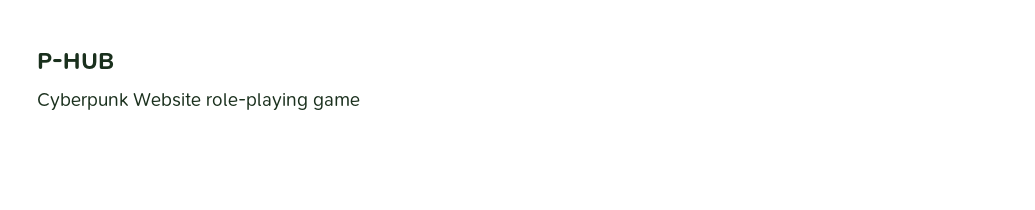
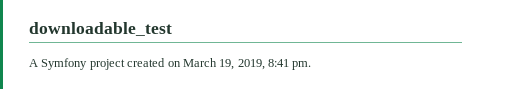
[37,53,114,69] [37,92,361,111] P-HUB // Cyberpunk Website role-playing game -> [29,22,172,36] [29,58,312,70] downloadable_test // A Symfony project created on March 19, 2019, 8:41 pm.

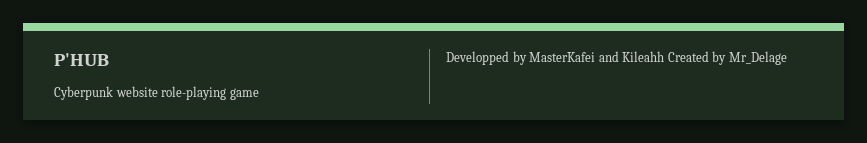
[29,22,172,36] [29,58,312,70] downloadable_test // A Symfony project created on March 19, 2019, 8:41 pm. -> [54,53,109,66] [54,86,259,100] [446,51,787,65] P'HUB // Cyberpunk website role-playing game // Developped by MasterKafei and Kileahh Created by Mr_Delage

